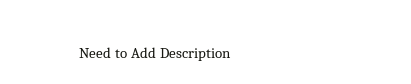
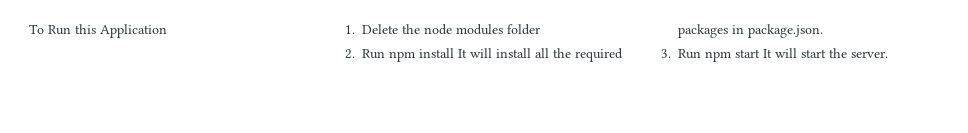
[79,47,231,61] Need to Add Description -> [29,24,167,38] [345,24,540,35] [345,48,623,62] [678,24,823,38] [661,48,888,62] To Run this Application // 1. Delete the node modules folder // 2. Run npm install It will install all the required packages in package.json. // 3. Run npm start It will start the server.

